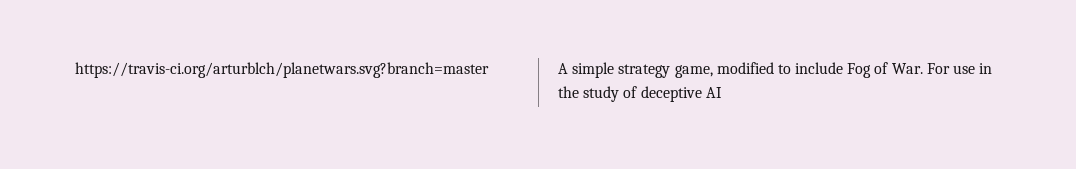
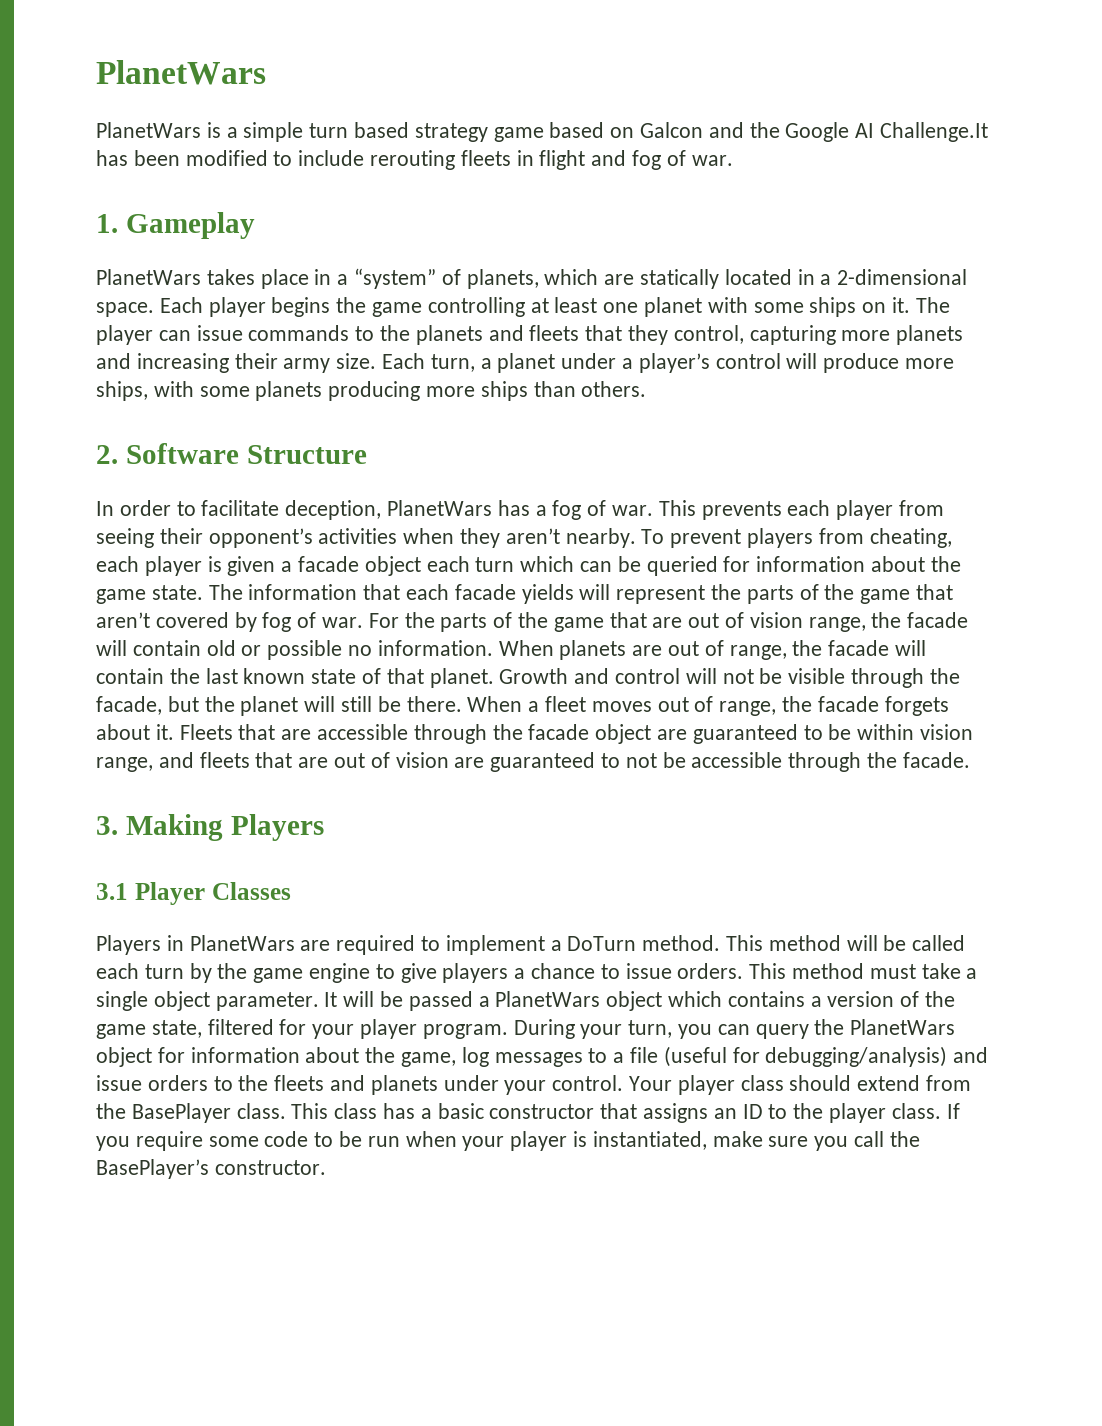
[75,62,489,78] [558,62,993,78] [558,86,722,102] https://travis-ci.org/arturblch/planetwars.svg?branch=master // A simple strategy game, modified to include Fog of War. For use in the study of deceptive AI -> [96,60,266,85] [96,122,989,142] [96,150,733,170] [96,212,255,239] [96,268,968,289] [96,297,950,317] [96,325,964,345] [96,353,955,373] [96,381,647,401] [96,443,367,464] [96,500,945,520] [96,528,952,548] [96,556,961,576] [96,584,954,604] [96,612,969,632] [96,640,927,660] [96,668,960,688] [96,696,949,716] [96,724,974,744] [96,752,970,772] [96,814,324,841] [96,882,291,905] [96,935,966,955] [96,963,978,983] [96,991,956,1011] [96,1019,956,1039] [96,1046,989,1067] [96,1075,972,1095] [96,1103,960,1123] [96,1131,920,1151] [96,1159,326,1179] PlanetWars // PlanetWars is a simple turn based strategy game based on Galcon and the Google AI Challenge.It has been modified to include rerouting fleets in flight and fog of war. // 1. Gameplay // PlanetWars takes place in a “system” of planets, which are statically located in a 2-dimensional space. Each player begins the game controlling at least one planet with some ships on it. The player can issue commands to the planets and fleets that they control, capturing more planets and increasing their army size. Each turn, a planet under a player’s control will produce more ships, with some planets producing more ships than others. // 2. Software Structure // In order to facilitate deception, PlanetWars has a fog of war. This prevents each player from seeing their opponent’s activities when they aren’t nearby. To prevent players from cheating, each player is given a facade object each turn which can be queried for information about the game state. The information that each facade yields will represent the parts of the game that aren’t covered by fog of war. For the parts of the game that are out of vision range, the facade will contain old or possible no information. When planets are out of range, the facade will contain the last known state of that planet. Growth and control will not be visible through the facade, but the planet will still be there. When a fleet moves out of range, the facade forgets about it. Fleets that are accessible through the facade object are guaranteed to be within vision range, and fleets that are out of vision are guaranteed to not be accessible through the facade. // 3. Making Players // 3.1 Player Classes // Players in PlanetWars are required to implement a DoTurn method. This method will be called each turn by the game engine to give players a chance to issue orders. This method must take a single object parameter. It will be passed a PlanetWars object which contains a version of the game state, filtered for your player program. During your turn, you can query the PlanetWars object for information about the game, log messages to a file (useful for debugging/analysis) and issue orders to the fleets and planets under your control. Your player class should extend from the BasePlayer class. This class has a basic constructor that assigns an ID to the player class. If you require some code to be run when your player is instantiated, make sure you call the BasePlayer’s constructor.

